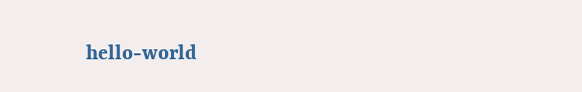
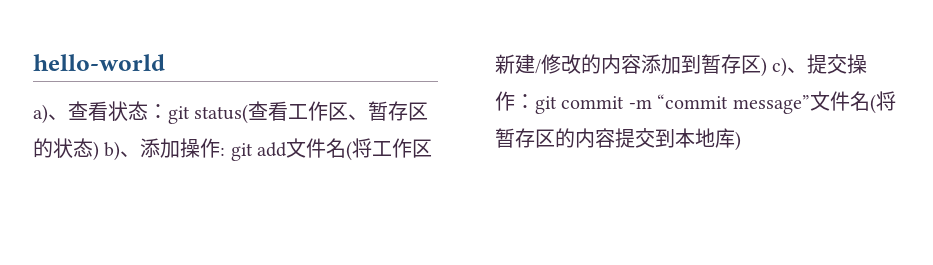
(198, 52) none -> [33,101,429,124] [33,138,433,161] [495,54,868,77] [495,91,896,114] [495,128,741,151] // a)、查看状态：git status(查看工作区、暂存区的状态) b)、添加操作: git add文件名(将工作区新建/修改的内容添加到暂存区) c)、提交操作：git commit -m “commit message”文件名(将暂存区的内容提交到本地库)

